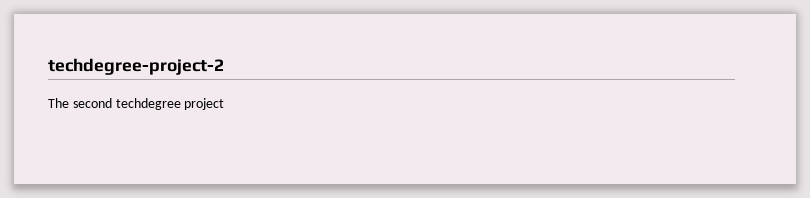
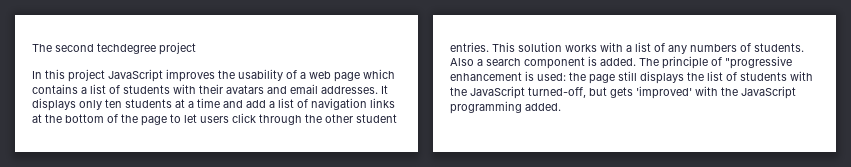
[48,58,224,75] techdegree-project-2 // -> (32, 48) none
(225, 104) none -> [32,69,395,82] [32,84,388,94] [32,98,395,111] [32,113,397,126] [450,42,804,54] [450,56,792,69] [450,71,813,84] [450,86,796,99] [450,101,561,114] // In this project JavaScript improves the usability of a web page which contains a list of students with their avatars and email addresses. It displays only ten students at a time and add a list of navigation links at the bottom of the page to let users click through the other student entries. This solution works with a list of any numbers of students. Also a search component is added. The principle of "progressive enhancement is used: the page still displays the list of students with the JavaScript turned-off, but gets 'improved' with the JavaScript programming added.

